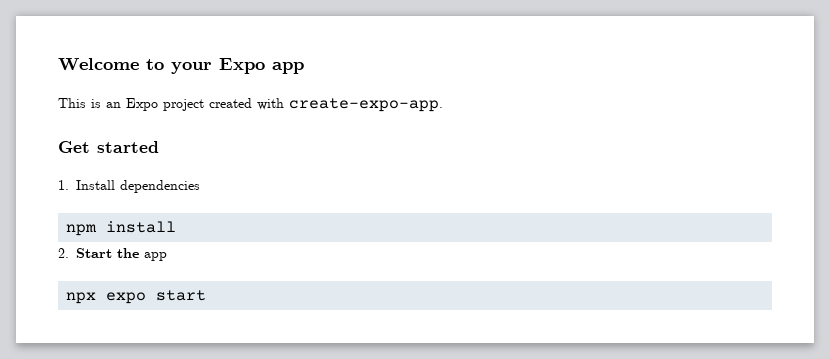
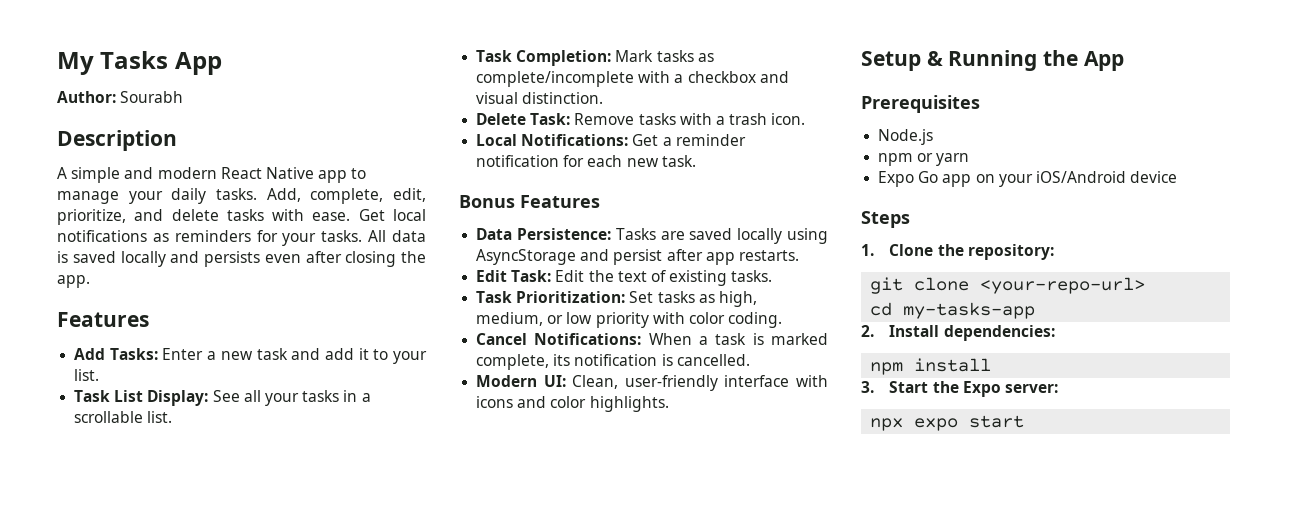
[58,58,304,74] [58,98,443,112] [58,141,159,153] [58,180,200,193] Welcome to your Expo app // This is an Expo project created with create-expo-app. // Get started // 1. Install dependencies -> [57,51,222,75] [57,91,184,103] [57,130,177,151] [57,167,367,183] [57,188,426,204] [57,209,426,225] [57,230,426,246] [57,251,426,267] [57,275,90,288] [57,312,149,327] [74,348,427,364] [74,369,100,381] [74,390,371,406] [74,411,173,423] [476,50,714,66] [476,71,789,87] [476,92,604,104] [476,113,806,125] [476,134,746,146] [476,155,696,167] [459,195,600,208] [476,228,828,244] [476,249,799,265] [476,270,773,286] [476,291,757,307] [476,312,783,328] [476,333,828,345] [476,354,750,370] [476,375,828,391] [476,396,669,412] [861,50,1124,71] [861,95,980,113] [878,129,934,145] [878,153,970,166] [878,171,1178,187] [861,211,910,228] [861,244,1054,260] [870,277,1146,294] [870,302,1036,319] [861,325,1055,341] My Tasks App // Author: Sourabh // Description // A simple and modern React Native app to manage your daily tasks. Add, complete, edit, prioritize, and delete tasks with ease. Get local notifications as reminders for your tasks. All data is saved locally and persists even after closing the app. // Features // Add Tasks: Enter a new task and add it to your list. // Task List Display: See all your tasks in a scrollable list. // Task Completion: Mark tasks as complete/incomplete with a checkbox and visual distinction. // Delete Task: Remove tasks with a trash icon. // Local Notifications: Get a reminder notification for each new task. // Bonus Features // Data Persistence: Tasks are saved locally using AsyncStorage and persist after app restarts. // Edit Task: Edit the text of existing tasks. // Task Prioritization: Set tasks as high, medium, or low priority with color coding. // Cancel Notifications: When a task is marked complete, its notification is cancelled. // Modern UI: Clean, user-friendly interface with icons and color highlights. // Setup & Running the App // Prerequisites // Node.js // npm or yarn // Expo Go app on your iOS/Android device // Steps // 1. Clone the repository: // git clone <your-repo-url> // cd my-tasks-app // 2. Install dependencies:
[58,248,69,258] 2. -> [861,381,874,393] 3.
[144,252,167,261] app -> [962,381,1058,397] Expo server:

